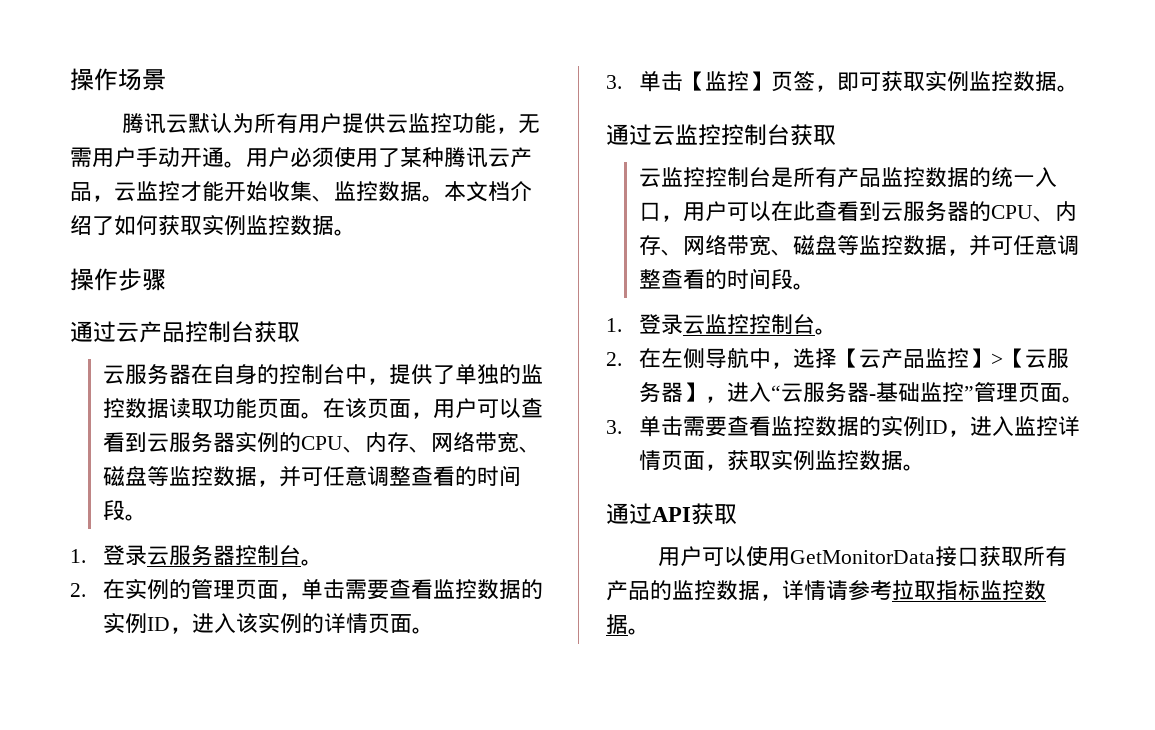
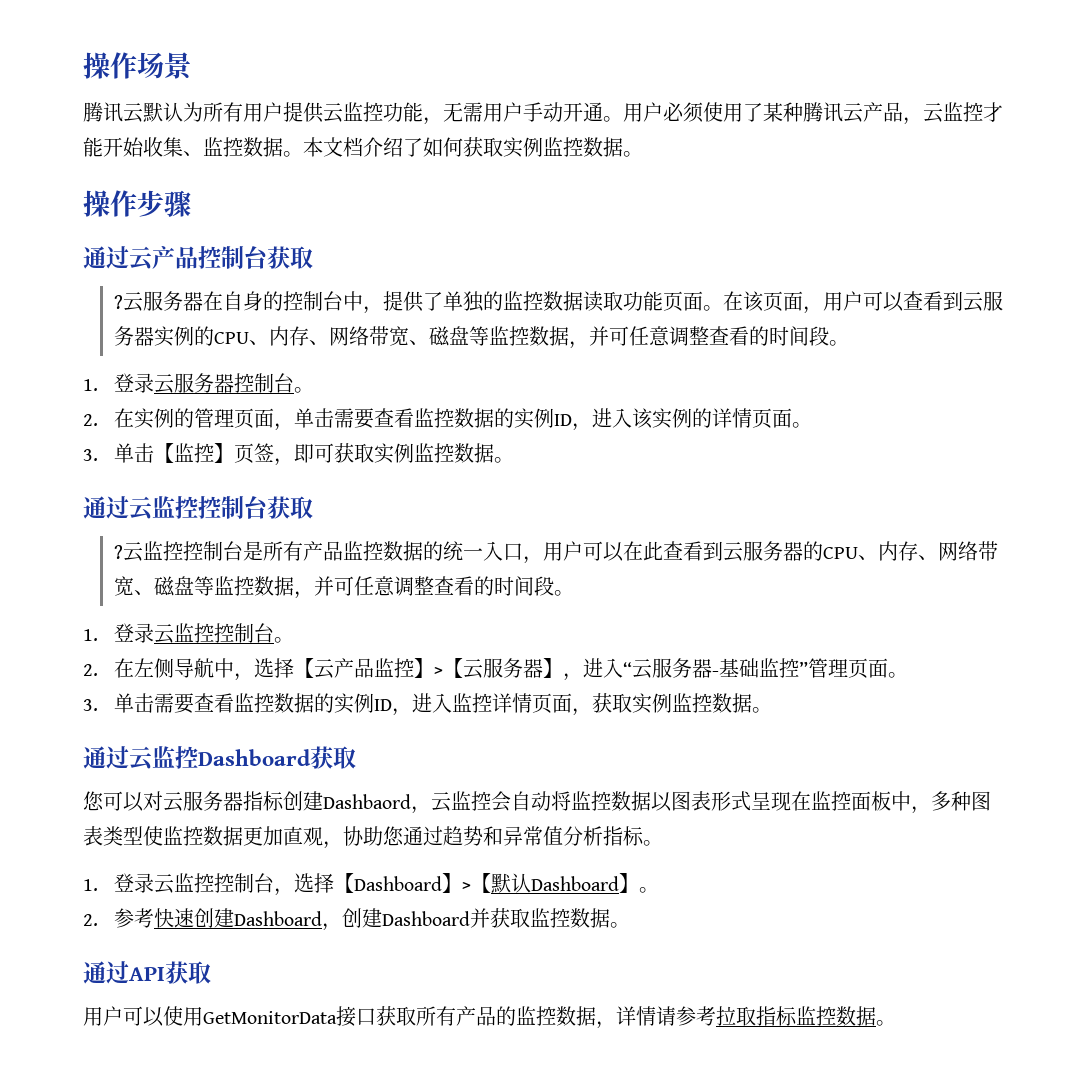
(300, 332) none -> [113,295,123,309] ?
(836, 135) none -> [113,545,123,559] ?
(926, 467) none -> [83,746,356,771] [83,791,991,814] [83,826,663,849] [83,873,659,896] [83,908,630,931] // 通过云监控Dashboard获取 // 您可以对云服务器指标创建Dashbaord，云监控会自动将监控数据以图表形式呈现在监控面板中，多种图表类型使监控数据更加直观，协助您通过趋势和异常值分析指标。 // 1.登录云监控控制台，选择【Dashboard】>【默认Dashboard】。 // 2.参考快速创建Dashboard，创建Dashboard并获取监控数据。

